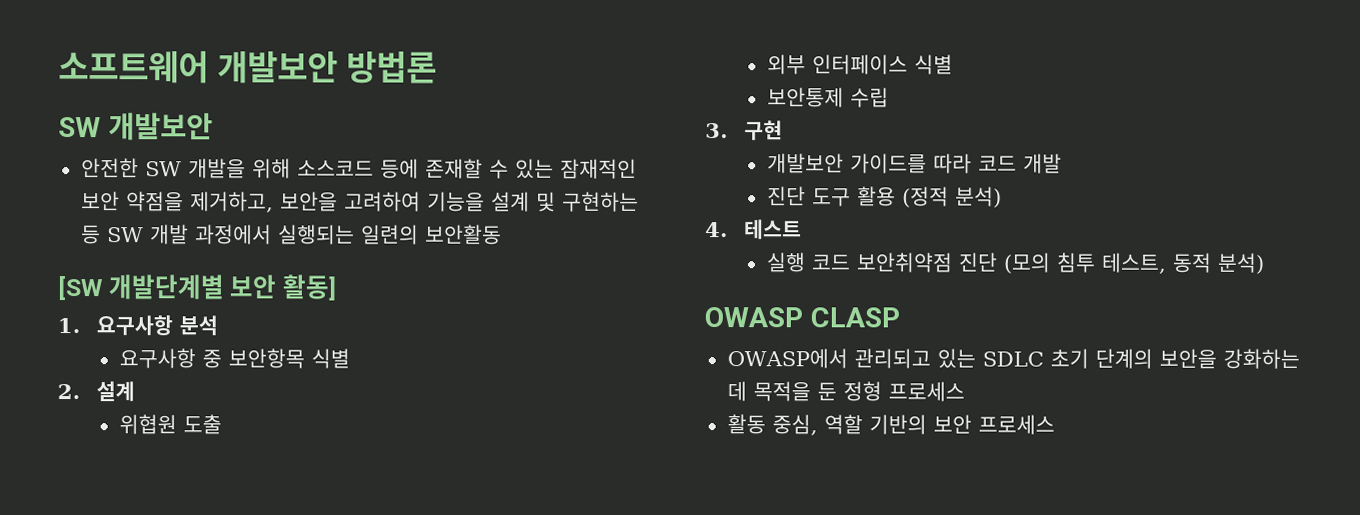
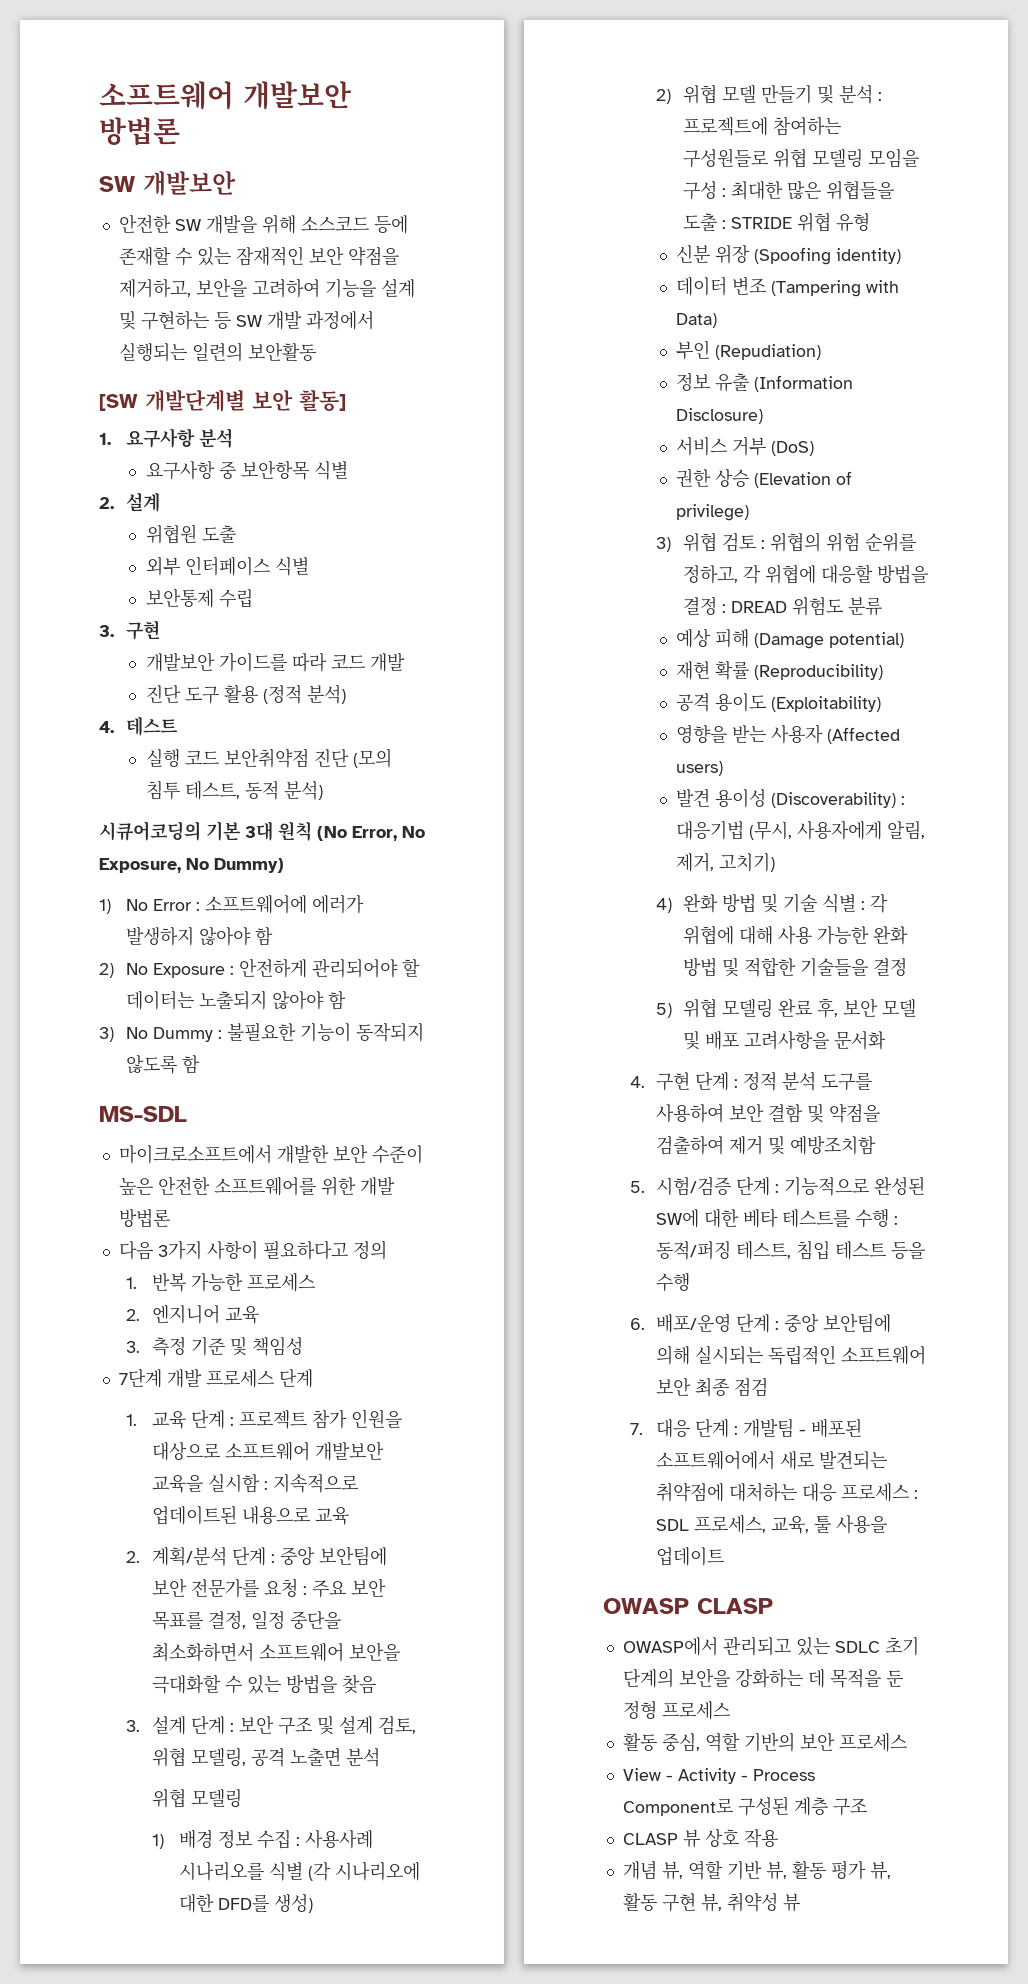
(1265, 263) none -> [99,821,425,841] [99,858,284,873] [99,894,364,914] [125,926,273,946] [99,958,420,978] [125,990,346,1010] [99,1022,424,1042] [125,1055,200,1074] [99,1106,187,1122] [118,1144,423,1164] [118,1176,395,1196] [118,1208,170,1228] [118,1240,387,1260] [125,1273,316,1292] [125,1304,260,1324] [125,1337,304,1356] [118,1369,313,1388] [125,1409,403,1429] [152,1441,385,1461] [152,1473,359,1493] [152,1506,350,1525] [125,1546,388,1566] [152,1578,387,1598] [152,1611,342,1630] [152,1642,401,1662] [152,1674,377,1694] [125,1715,417,1735] [152,1748,381,1767] [152,1789,243,1808] [152,1830,374,1849] [179,1862,421,1881] [179,1894,314,1913] [656,85,883,104] [683,116,842,136] [683,148,920,168] [683,180,895,200] [683,213,871,232] [676,245,902,265] [676,276,900,297] [676,313,718,328] [676,340,822,360] [676,373,854,392] [676,408,764,424] [676,437,815,456] [676,469,853,488] [676,504,750,521] [656,532,917,552] [683,564,929,584] [683,597,883,616] [676,628,905,649] [676,661,884,680] [676,693,882,712] [676,724,901,744] [676,761,724,776] [676,788,906,808] [676,820,926,840] [676,853,776,872] [656,893,889,913] [683,926,909,945] [683,957,908,977] [656,998,917,1018] [683,1031,887,1050] [629,1072,873,1091] [656,1103,881,1123] [656,1135,877,1155] [629,1177,926,1196] [656,1208,899,1228] [656,1240,926,1260] [656,1273,691,1292] [629,1313,892,1333] [656,1345,927,1365] [656,1377,769,1397] [629,1418,863,1438] [656,1450,888,1470] [656,1482,919,1502] [656,1515,888,1534] [656,1547,725,1566] // 시큐어코딩의 기본 3대 원칙 (No Error, No Exposure, No Dummy) // 1) No Error : 소프트웨어에 에러가 발생하지 않아야 함 // 2) No Exposure : 안전하게 관리되어야 할 데이터는 노출되지 않아야 함 // 3) No Dummy : 불필요한 기능이 동작되지 않도록 함 // MS-SDL // 마이크로소프트에서 개발한 보안 수준이 높은 안전한 소프트웨어를 위한 개발 방법론 // 다음 3가지 사항이 필요하다고 정의 // 1. 반복 가능한 프로세스 // 2. 엔지니어 교육 // 3. 측정 기준 및 책임성 // 7단계 개발 프로세스 단계 // 1. 교육 단계 : 프로젝트 참가 인원을 대상으로 소프트웨어 개발보안 교육을 실시함 : 지속적으로 업데이트된 내용으로 교육 // 2. 계획/분석 단계 : 중앙 보안팀에 보안 전문가를 요청 : 주요 보안 목표를 결정, 일정 중단을 최소화하면서 소프트웨어 보안을 극대화할 수 있는 방법을 찾음 // 3. 설계 단계 : 보안 구조 및 설계 검토, 위협 모델링, 공격 노출면 분석 // 위협 모델링 // 1) 배경 정보 수집 : 사용사례 시나리오를 식별 (각 시나리오에 대한 DFD를 생성) // 2) 위협 모델 만들기 및 분석 : 프로젝트에 참여하는 구성원들로 위협 모델링 모임을 구성 : 최대한 많은 위협들을 도출 : STRIDE 위협 유형 // 신분 위장 (Spoofing identity) // 데이터 변조 (Tampering with Data) // 부인 (Repudiation) // 정보 유출 (Information Disclosure) // 서비스 거부 (DoS) // 권한 상승 (Elevation of privilege) // 3) 위협 검토 : 위협의 위험 순위를 정하고, 각 위협에 대응할 방법을 결정 : DREAD 위험도 분류 // 예상 피해 (Damage potential) // 재현 확률 (Reproducibility) // 공격 용이도 (Exploitability) // 영향을 받는 사용자 (Affected users) // 발견 용이성 (Discoverability) : 대응기법 (무시, 사용자에게 알림, 제거, 고치기) // 4) 완화 방법 및 기술 식별 : 각 위협에 대해 사용 가능한 완화 방법 및 적합한 기술들을 결정 // 5) 위협 모델링 완료 후, 보안 모델 및 배포 고려사항을 문서화 // 4. 구현 단계 : 정적 분석 도구를 사용하여 보안 결함 및 약점을 검출하여 제거 및 예방조치함 // 5. 시험/검증 단계 : 기능적으로 완성된 SW에 대한 베타 테스트를 수행 : 동적/퍼징 테스트, 침입 테스트 등을 수행 // 6. 배포/운영 단계 : 중앙 보안팀에 의해 실시되는 독립적인 소프트웨어 보안 최종 점검 // 7. 대응 단계 : 개발팀 - 배포된 소프트웨어에서 새로 발견되는 취약점에 대처하는 대응 프로세스 : SDL 프로세스, 교육, 툴 사용을 업데이트
(1055, 424) none -> [622,1768,815,1784] [622,1797,867,1816] [622,1829,778,1848] [622,1860,891,1880] [622,1892,800,1912] // View - Activity - Process Component로 구성된 계층 구조 // CLASP 뷰 상호 작용 // 개념 뷰, 역할 기반 뷰, 활동 평가 뷰, 활동 구현 뷰, 취약성 뷰

